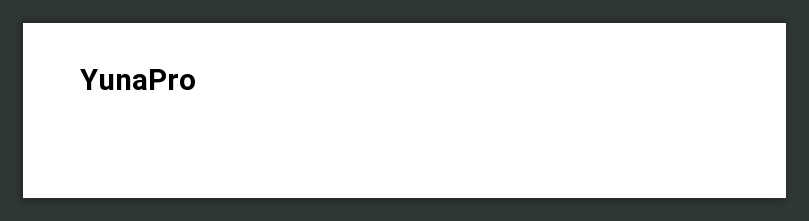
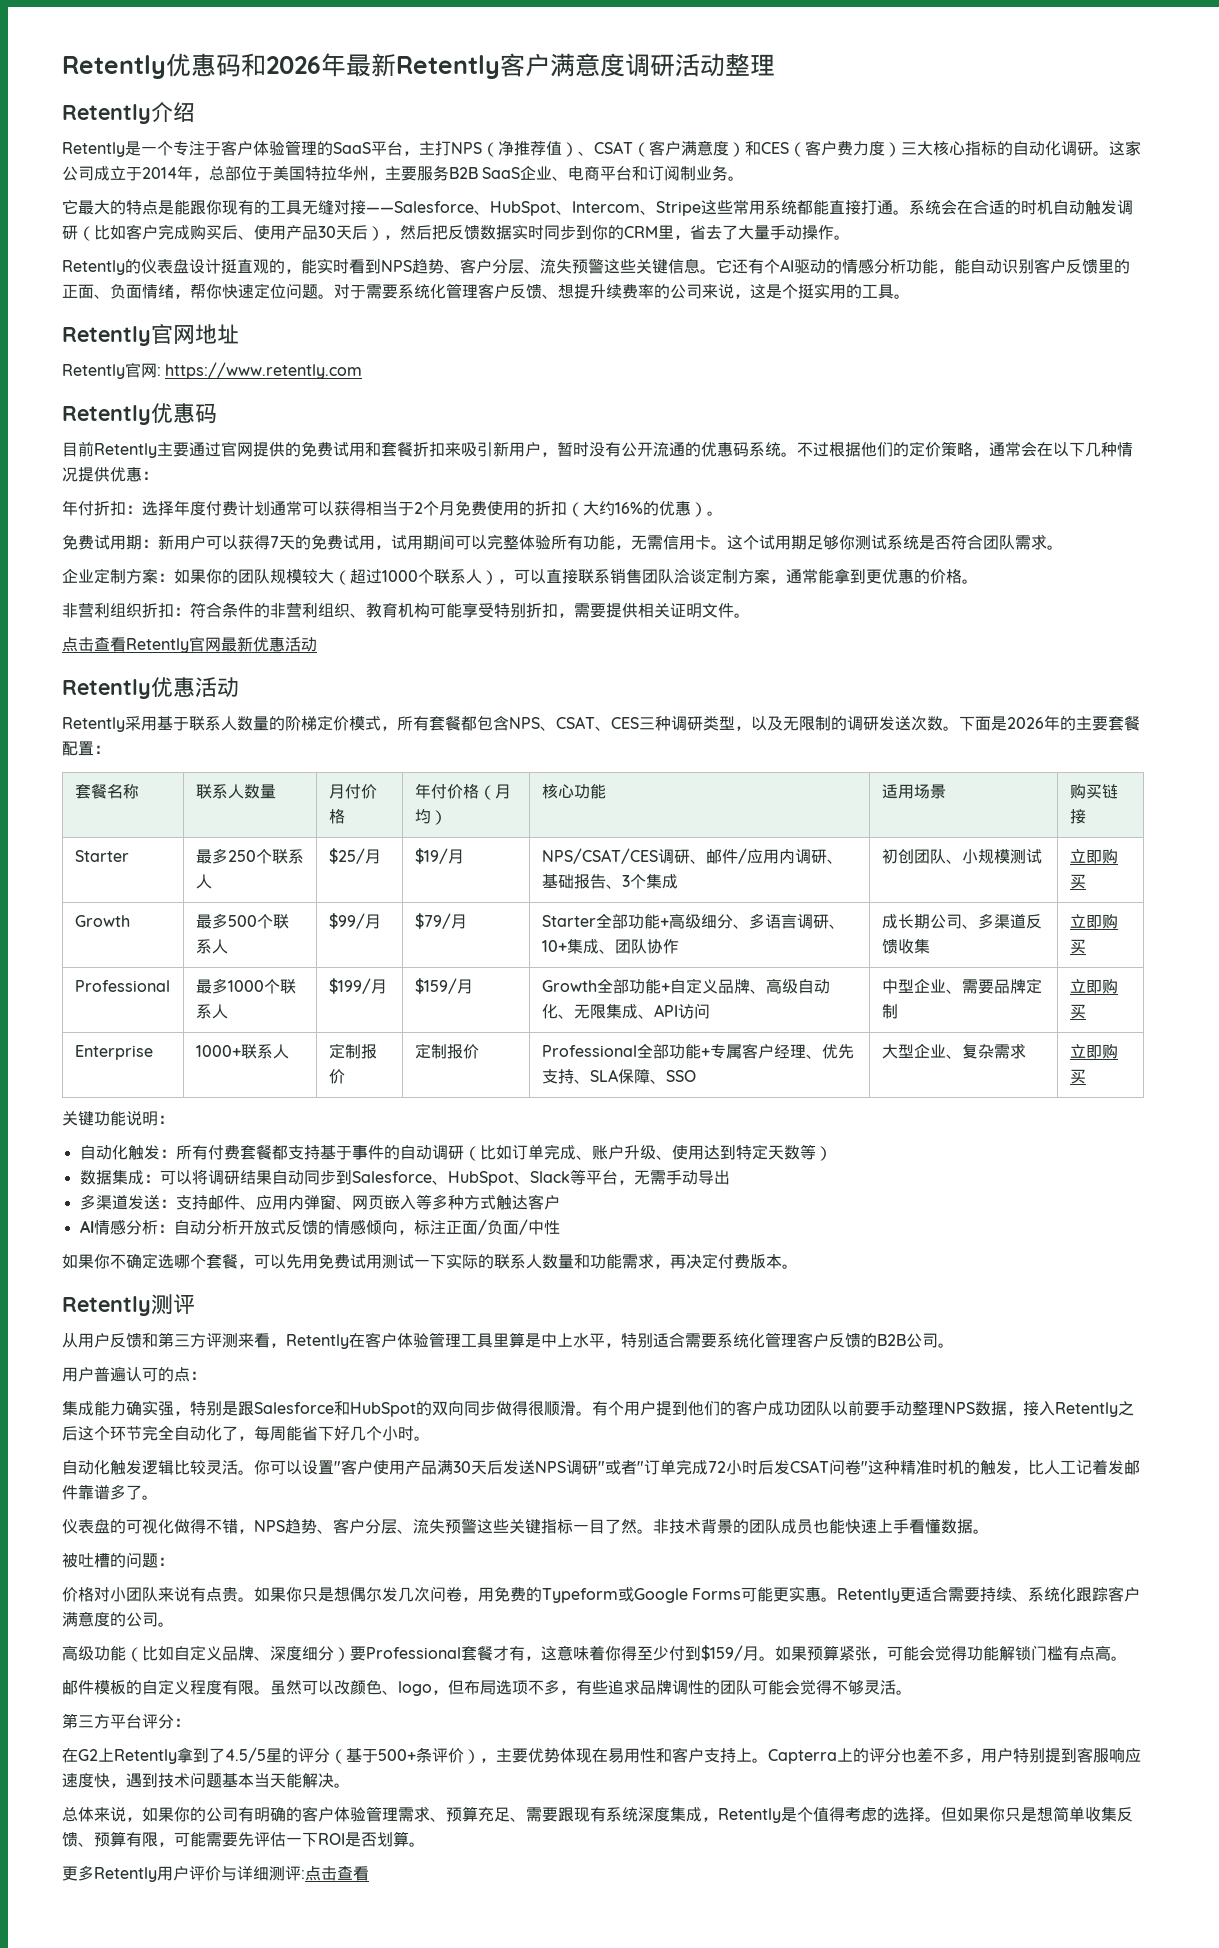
[80,69,196,90] YunaPro -> [62,53,775,79] [62,102,195,124] [62,140,1141,157] [62,165,745,181] [62,199,1133,216] [62,224,850,241] [62,258,1130,275] [62,283,910,299] [62,324,239,346] [62,362,363,379] [62,403,217,425] [62,441,1133,458] [62,467,158,482] [62,500,723,517] [62,534,1063,550] [62,568,978,585] [62,602,750,618] [62,636,317,653] [62,677,239,699] [62,715,1140,732] [62,741,110,756] [74,784,139,799] [195,784,276,799] [328,784,377,799] [328,809,345,824] [414,783,511,800] [414,809,447,825] [541,784,606,799] [881,784,946,799] [1069,784,1118,799] [1069,809,1086,824] [74,850,129,862] [195,848,304,864] [195,874,212,889] [328,848,381,864] [414,848,464,864] [541,848,843,864] [541,874,678,889] [881,849,1042,864] [1069,849,1118,864] [1069,874,1086,889] [74,915,130,927] [195,913,289,929] [195,939,228,954] [328,913,381,929] [414,913,467,929] [541,913,845,929] [541,939,679,954] [881,913,1042,929] [881,939,930,954] [1069,914,1118,929] [1069,939,1086,954] [74,980,170,992] [195,978,296,994] [195,1004,228,1019] [328,978,387,994] [414,978,473,994] [541,978,830,994] [541,1003,710,1019] [881,978,1042,994] [881,1004,898,1019] [1069,979,1118,994] [1069,1004,1086,1019] [74,1045,153,1060] [195,1044,289,1059] [328,1043,377,1059] [328,1069,345,1084] [414,1043,479,1059] [541,1043,854,1059] [541,1068,696,1084] [881,1043,1026,1059] [1069,1044,1118,1059] [1069,1069,1086,1084] [62,1110,174,1126] [79,1144,832,1161] [79,1169,730,1186] [79,1194,560,1210] [79,1219,560,1235] [62,1253,798,1269] [62,1294,195,1316] [62,1332,954,1349] [62,1367,206,1382] [62,1400,1134,1417] [62,1425,430,1441] [62,1459,1140,1475] [62,1484,158,1500] [62,1518,989,1534] [62,1552,174,1568] [62,1586,1141,1603] [62,1611,174,1627] [62,1645,1127,1662] [62,1679,912,1696] [62,1713,190,1729] [62,1747,1141,1764] [62,1772,350,1788] [62,1806,1133,1823] [62,1831,425,1847] [62,1865,369,1882] Retently优惠码和2026年最新Retently客户满意度调研活动整理 // Retently介绍 // Retently是一个专注于客户体验管理的SaaS平台，主打NPS（净推荐值）、CSAT（客户满意度）和CES（客户费力度）三大核心指标的自动化调研。这家公司成立于2014年，总部位于美国特拉华州，主要服务B2B SaaS企业、电商平台和订阅制业务。 // 它最大的特点是能跟你现有的工具无缝对接——Salesforce、HubSpot、Intercom、Stripe这些常用系统都能直接打通。系统会在合适的时机自动触发调研（比如客户完成购买后、使用产品30天后），然后把反馈数据实时同步到你的CRM里，省去了大量手动操作。 // Retently的仪表盘设计挺直观的，能实时看到NPS趋势、客户分层、流失预警这些关键信息。它还有个AI驱动的情感分析功能，能自动识别客户反馈里的正面、负面情绪，帮你快速定位问题。对于需要系统化管理客户反馈、想提升续费率的公司来说，这是个挺实用的工具。 // Retently官网地址 // Retently官网: https://www.retently.com // Retently优惠码 // 目前Retently主要通过官网提供的免费试用和套餐折扣来吸引新用户，暂时没有公开流通的优惠码系统。不过根据他们的定价策略，通常会在以下几种情况提供优惠： // 年付折扣：选择年度付费计划通常可以获得相当于2个月免费使用的折扣（大约16%的优惠）。 // 免费试用期：新用户可以获得7天的免费试用，试用期间可以完整体验所有功能，无需信用卡。这个试用期足够你测试系统是否符合团队需求。 // 企业定制方案：如果你的团队规模较大（超过1000个联系人），可以直接联系销售团队洽谈定制方案，通常能拿到更优惠的价格。 // 非营利组织折扣：符合条件的非营利组织、教育机构可能享受特别折扣，需要提供相关证明文件。 // 点击查看Retently官网最新优惠活动 // Retently优惠活动 // Retently采用基于联系人数量的阶梯定价模式，所有套餐都包含NPS、CSAT、CES三种调研类型，以及无限制的调研发送次数。下面是2026年的主要套餐配置： // 套餐名称 | 联系人数量 | 月付价格 | 年付价格（月均） | 核心功能 | 适用场景 | 购买链接 // Starter | 最多250个联系人 | $25/月 | $19/月 | NPS/CSAT/CES调研、邮件/应用内调研、基础报告、3个集成 | 初创团队、小规模测试 | 立即购买 // Growth | 最多500个联系人 | $99/月 | $79/月 | Starter全部功能+高级细分、多语言调研、10+集成、团队协作 | 成长期公司、多渠道反馈收集 | 立即购买 // Professional | 最多1000个联系人 | $199/月 | $159/月 | Growth全部功能+自定义品牌、高级自动化、无限集成、API访问 | 中型企业、需要品牌定制 | 立即购买 // Enterprise | 1000+联系人 | 定制报价 | 定制报价 | Professional全部功能+专属客户经理、优先支持、SLA保障、SSO | 大型企业、复杂需求 | 立即购买 // 关键功能说明： // 自动化触发：所有付费套餐都支持基于事件的自动调研（比如订单完成、账户升级、使用达到特定天数等） // 数据集成：可以将调研结果自动同步到Salesforce、HubSpot、Slack等平台，无需手动导出 // 多渠道发送：支持邮件、应用内弹窗、网页嵌入等多种方式触达客户 // AI情感分析：自动分析开放式反馈的情感倾向，标注正面/负面/中性 // 如果你不确定选哪个套餐，可以先用免费试用测试一下实际的联系人数量和功能需求，再决定付费版本。 // Retently测评 // 从用户反馈和第三方评测来看，Retently在客户体验管理工具里算是中上水平，特别适合需要系统化管理客户反馈的B2B公司。 // 用户普遍认可的点： // 集成能力确实强，特别是跟Salesforce和HubSpot的双向同步做得很顺滑。有个用户提到他们的客户成功团队以前要手动整理NPS数据，接入Retently之后这个环节完全自动化了，每周能省下好几个小时。 // 自动化触发逻辑比较灵活。你可以设置"客户使用产品满30天后发送NPS调研"或者"订单完成72小时后发CSAT问卷"这种精准时机的触发，比人工记着发邮件靠谱多了。 // 仪表盘的可视化做得不错，NPS趋势、客户分层、流失预警这些关键指标一目了然。非技术背景的团队成员也能快速上手看懂数据。 // 被吐槽的问题： // 价格对小团队来说有点贵。如果你只是想偶尔发几次问卷，用免费的Typeform或Google Forms可能更实惠。Retently更适合需要持续、系统化跟踪客户满意度的公司。 // 高级功能（比如自定义品牌、深度细分）要Professional套餐才有，这意味着你得至少付到$159/月。如果预算紧张，可能会觉得功能解锁门槛有点高。 // 邮件模板的自定义程度有限。虽然可以改颜色、logo，但布局选项不多，有些追求品牌调性的团队可能会觉得不够灵活。 // 第三方平台评分： // 在G2上Retently拿到了4.5/5星的评分（基于500+条评价），主要优势体现在易用性和客户支持上。Capterra上的评分也差不多，用户特别提到客服响应速度快，遇到技术问题基本当天能解决。 // 总体来说，如果你的公司有明确的客户体验管理需求、预算充足、需要跟现有系统深度集成，Retently是个值得考虑的选择。但如果你只是想简单收集反馈、预算有限，可能需要先评估一下ROI是否划算。 // 更多Retently用户评价与详细测评:点击查看

